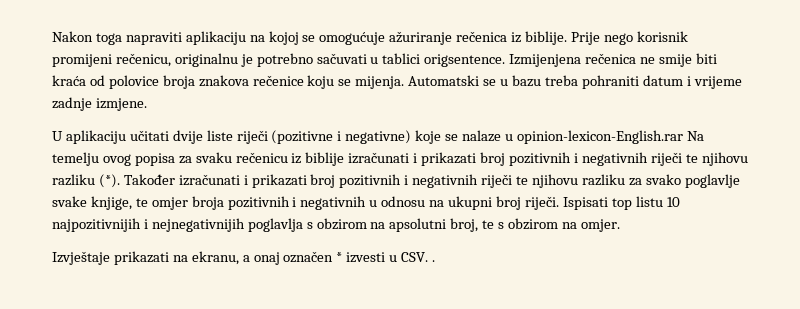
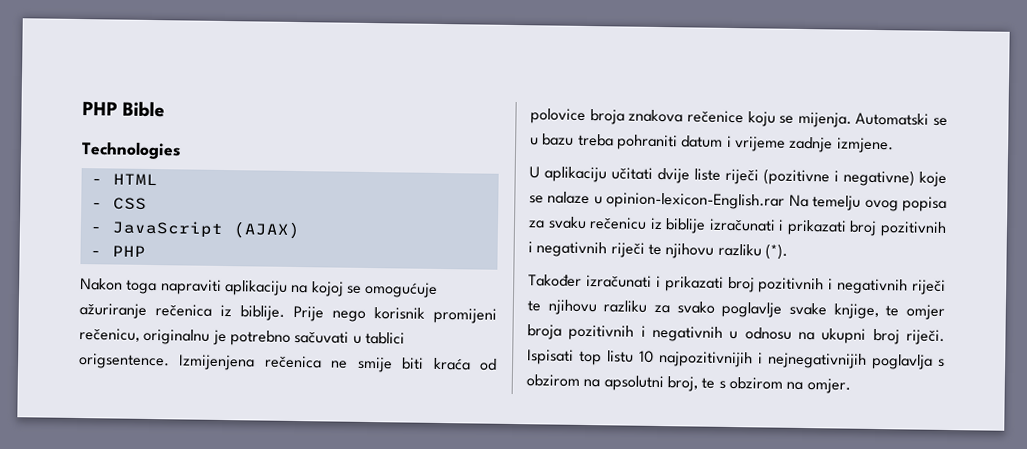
(52, 36) none -> [82,101,166,118] [81,141,182,160] [90,173,158,186] [90,197,147,210] [89,220,301,240] [89,245,146,257] PHP Bible // Technologies // - HTML // - CSS // - JavaScript (AJAX) // - PHP //
(120, 181) none -> (788, 251) //
[52,251,436,265] // Izvještaje prikazati na ekranu, a onaj označen * izvesti u CSV. . -> (851, 386) none

